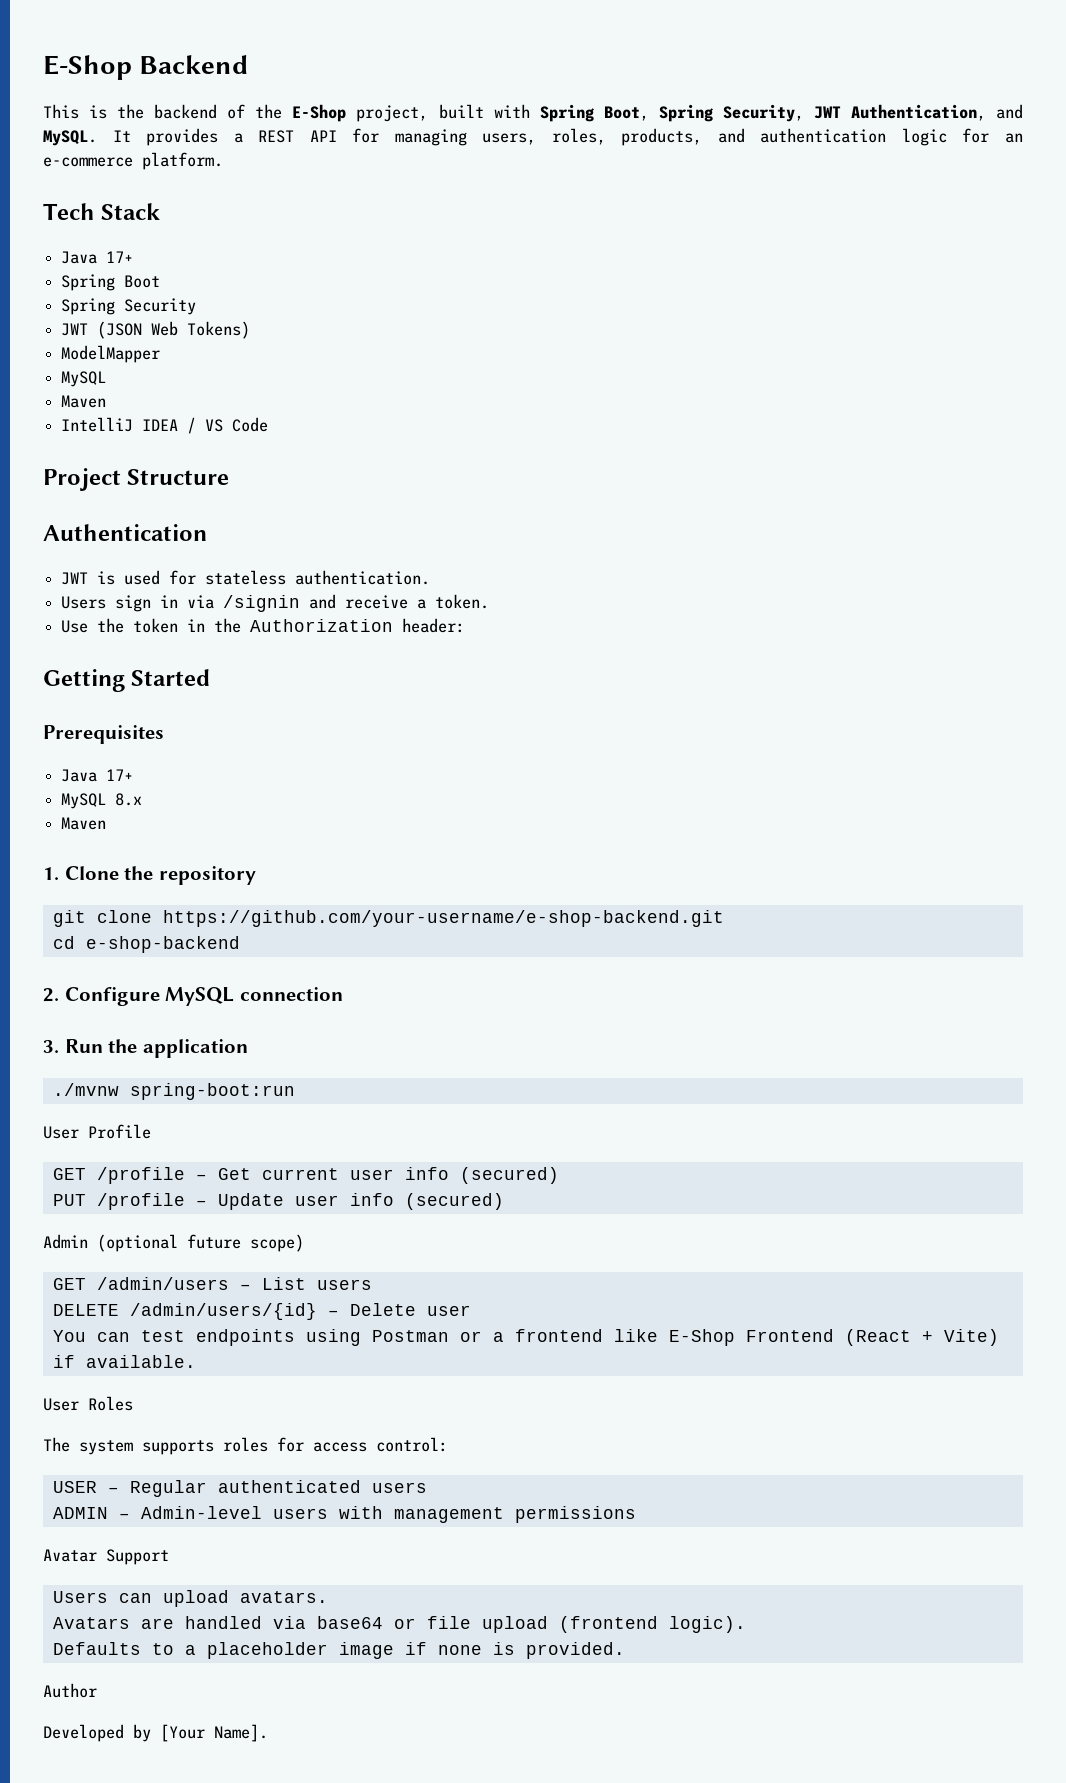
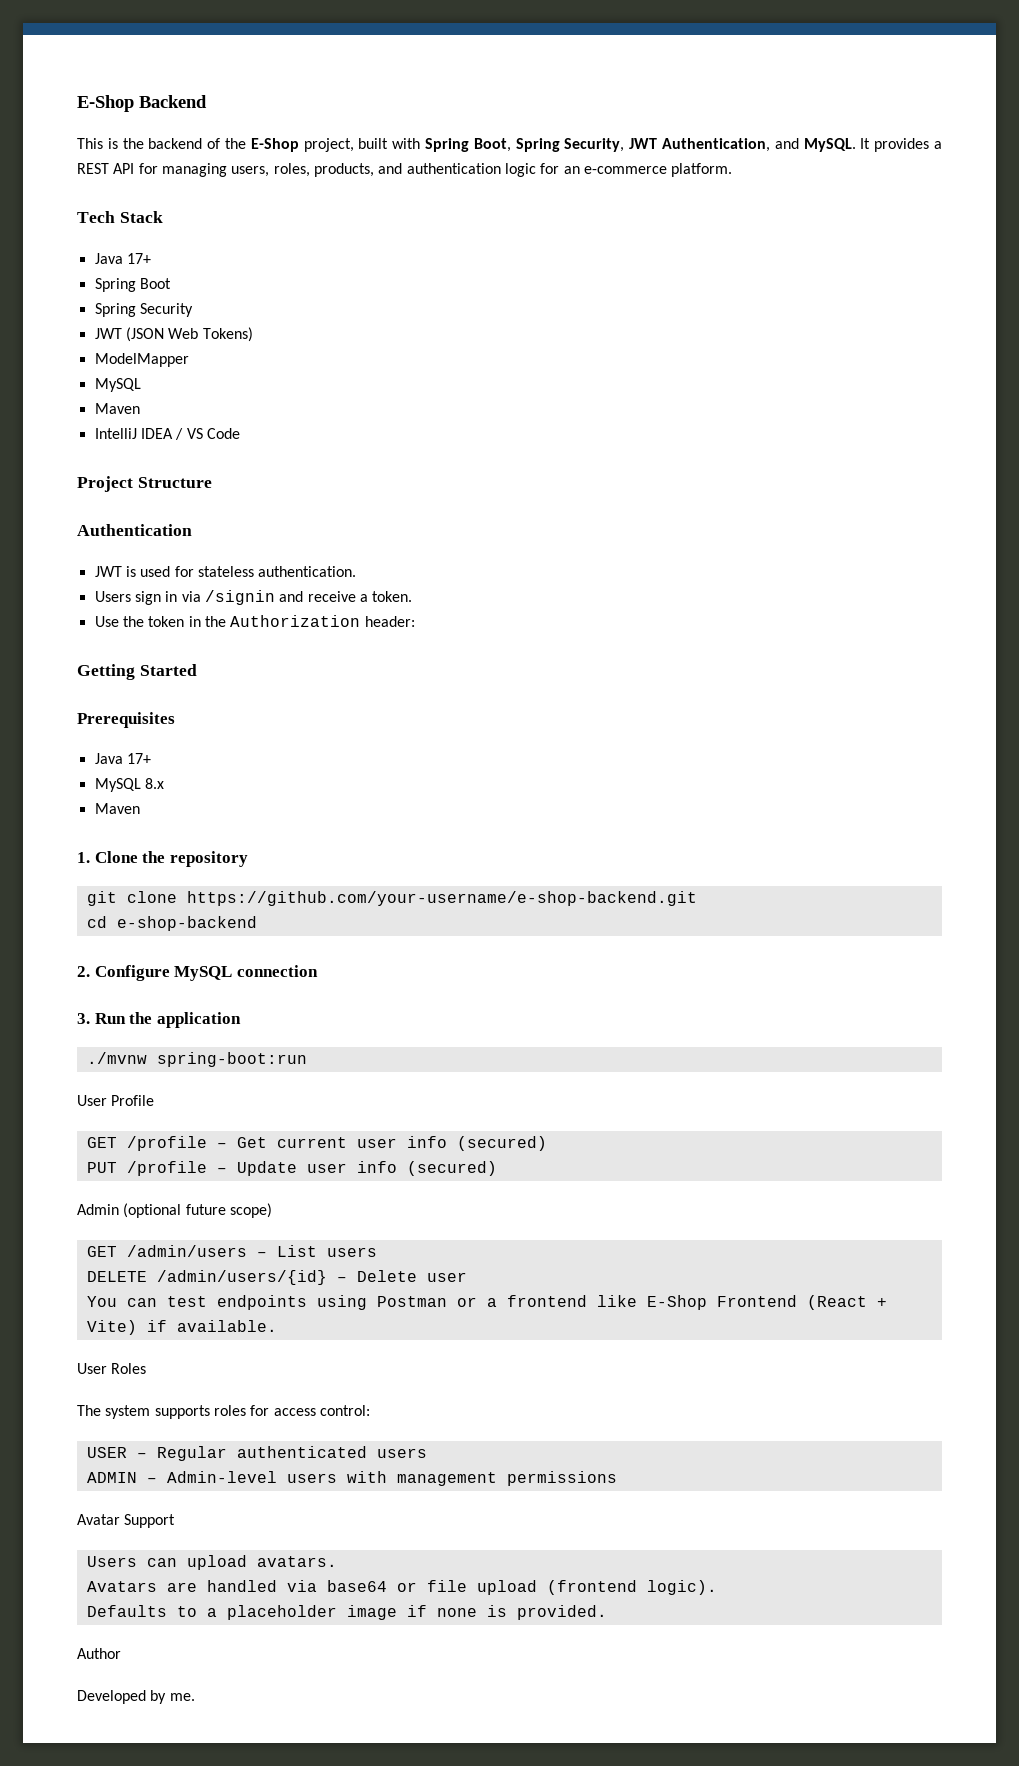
[160,1724,268,1742] [Your Name]. -> [169,1693,195,1701] me.

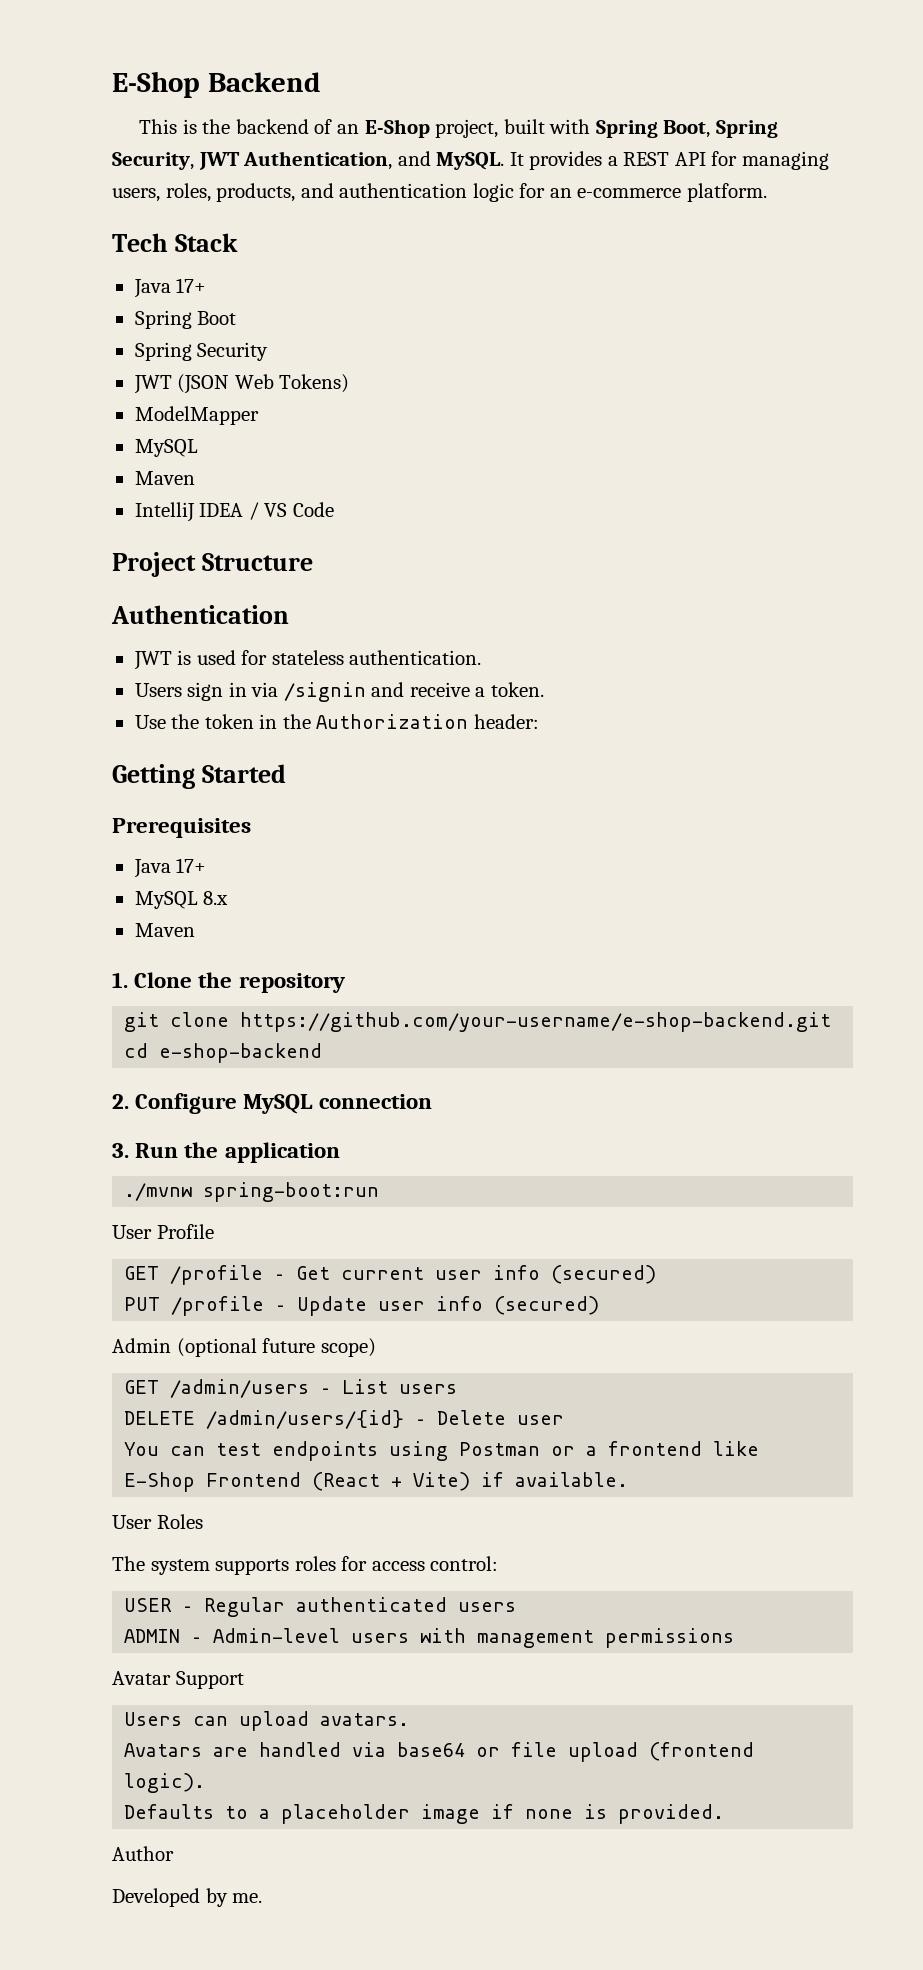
[225,138,246,149] the -> [336,124,359,134] an

